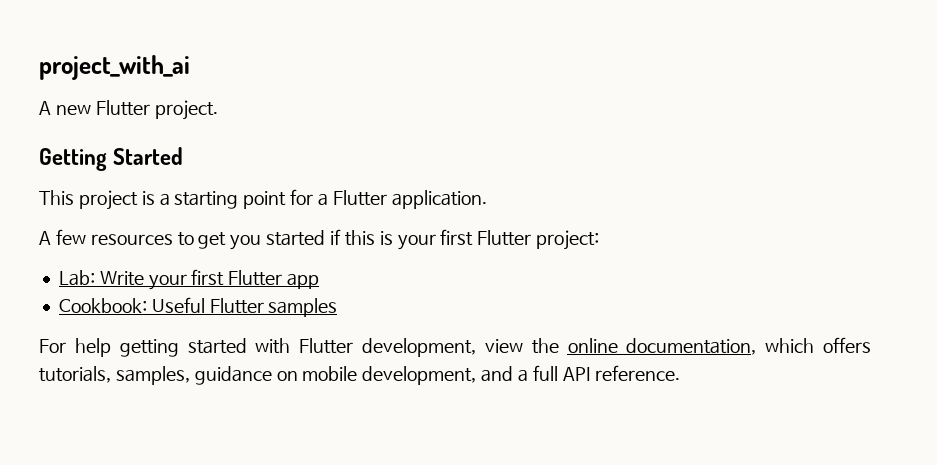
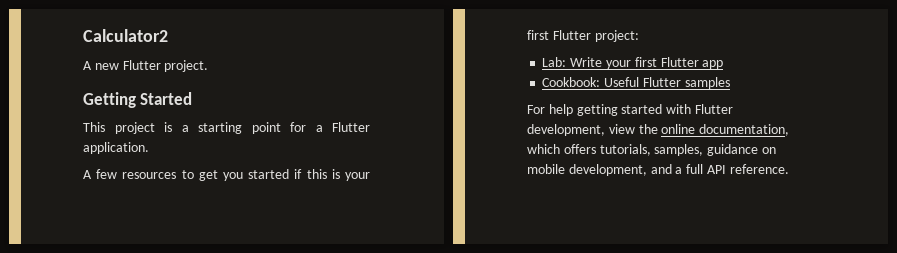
[39,55,190,80] project_with_ai -> [83,29,168,42] Calculator2

